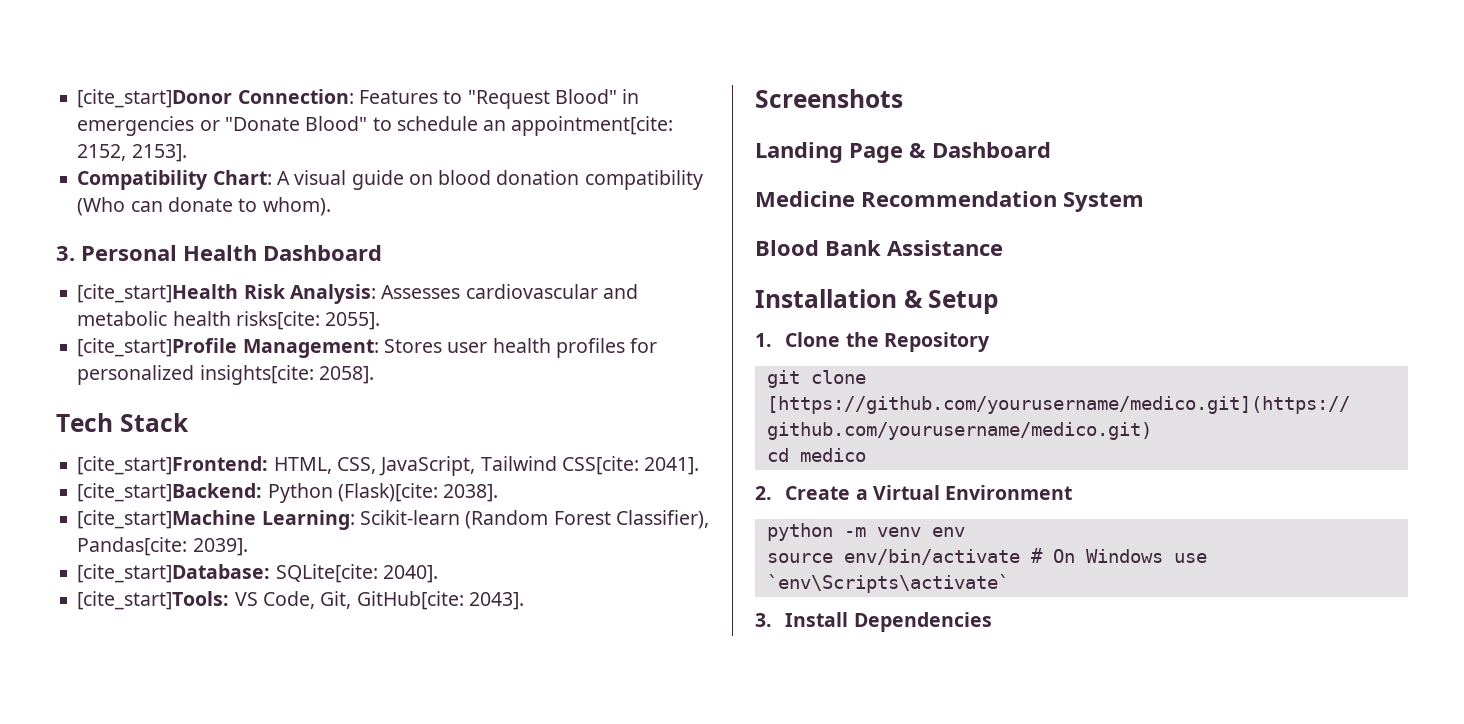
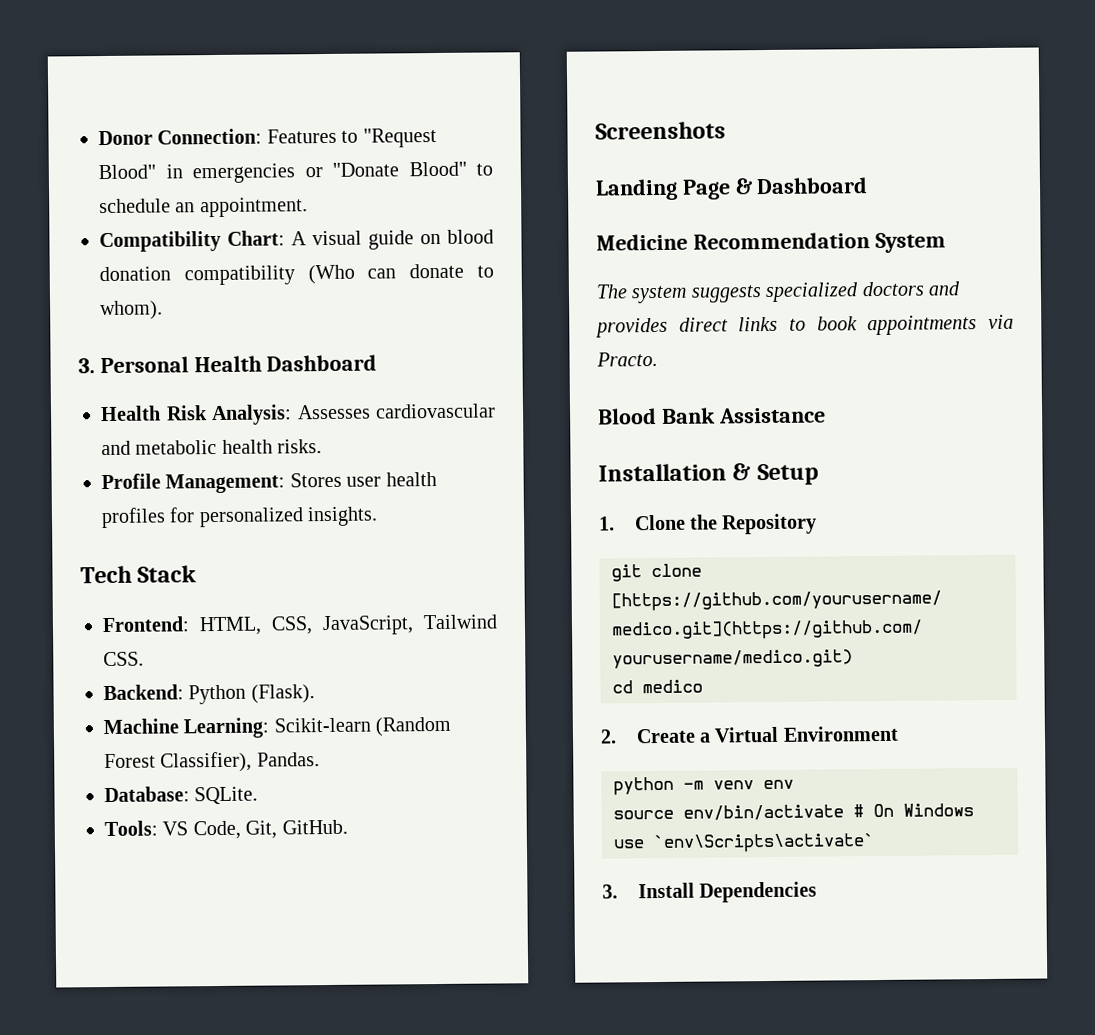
[77,89,233,108] [cite_start]Donor -> [98,130,153,146] Donor
[511,116,674,136] [77,144,187,162] appointment[cite: 2152, 2153]. -> [199,197,308,218] appointment.
[77,284,239,303] [cite_start]Health -> [100,405,161,422] Health
[235,311,381,330] [77,338,238,357] risks[cite: 2055]. // [cite_start]Profile -> [277,439,323,454] [101,473,161,490] risks. // Profile
[199,365,374,385] insights[cite: 2058]. -> [307,506,379,527] insights.
[77,456,269,475] [cite_start]Frontend: -> [102,616,190,633] Frontend:
[561,456,700,475] [77,483,499,503] [77,510,257,529] CSS[cite: 2041]. // [cite_start]Backend: Python (Flask)[cite: 2038]. // [cite_start]Machine -> [103,651,144,667] [103,684,315,705] [103,718,179,735] CSS. // Backend: Python (Flask). // Machine
[77,537,248,556] [77,564,438,583] [77,591,230,610] Pandas[cite: 2039]. // [cite_start]Database: SQLite[cite: 2040]. // [cite_start]Tools: -> [256,752,320,767] [104,786,259,805] [104,820,158,837] Pandas. // Database: SQLite. // Tools:
[356,591,524,610] GitHub[cite: 2043]. -> [281,819,348,835] GitHub.
(1144, 202) none -> [596,281,960,304] [595,314,1015,338] [596,351,658,367] // The system suggests specialized doctors and provides direct links to book appointments via Practo.

